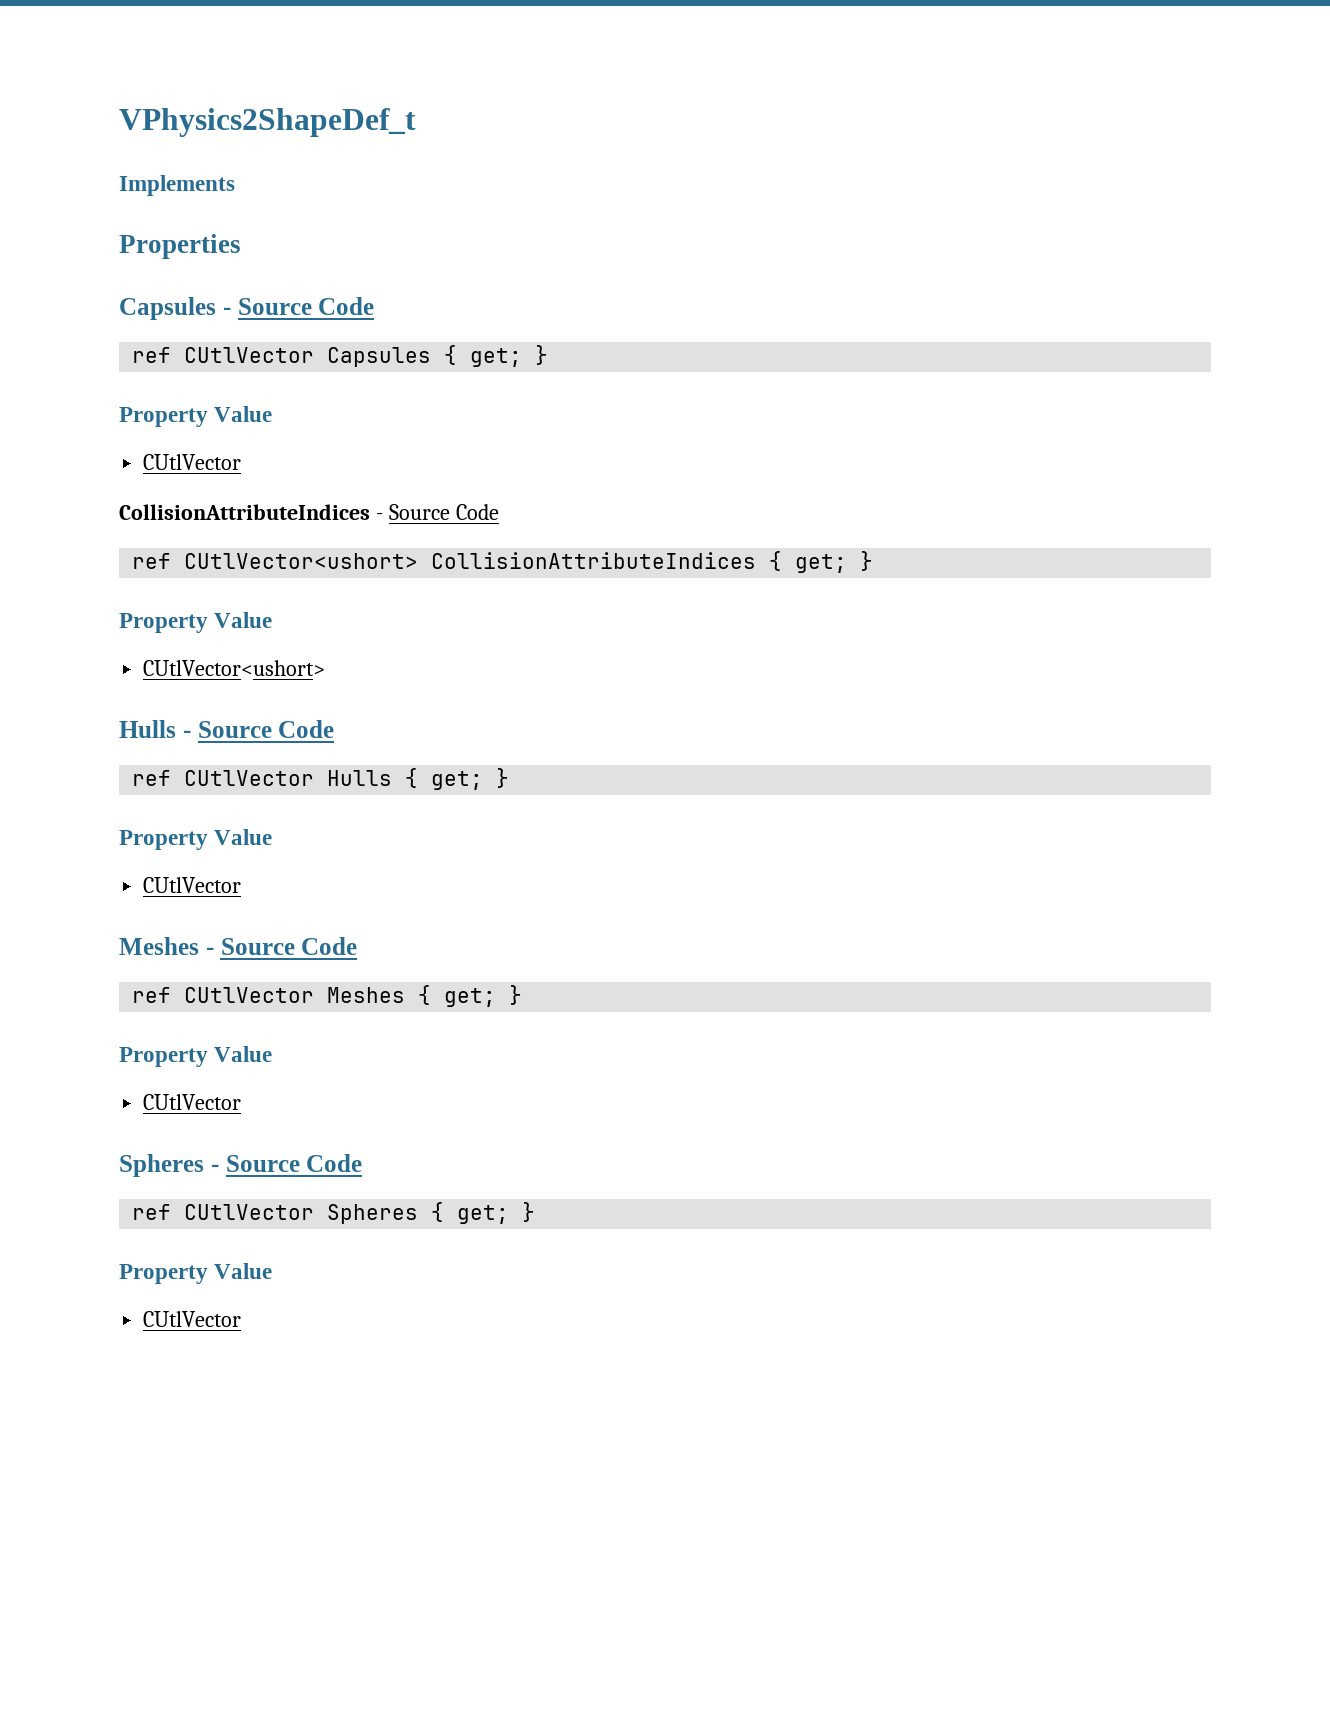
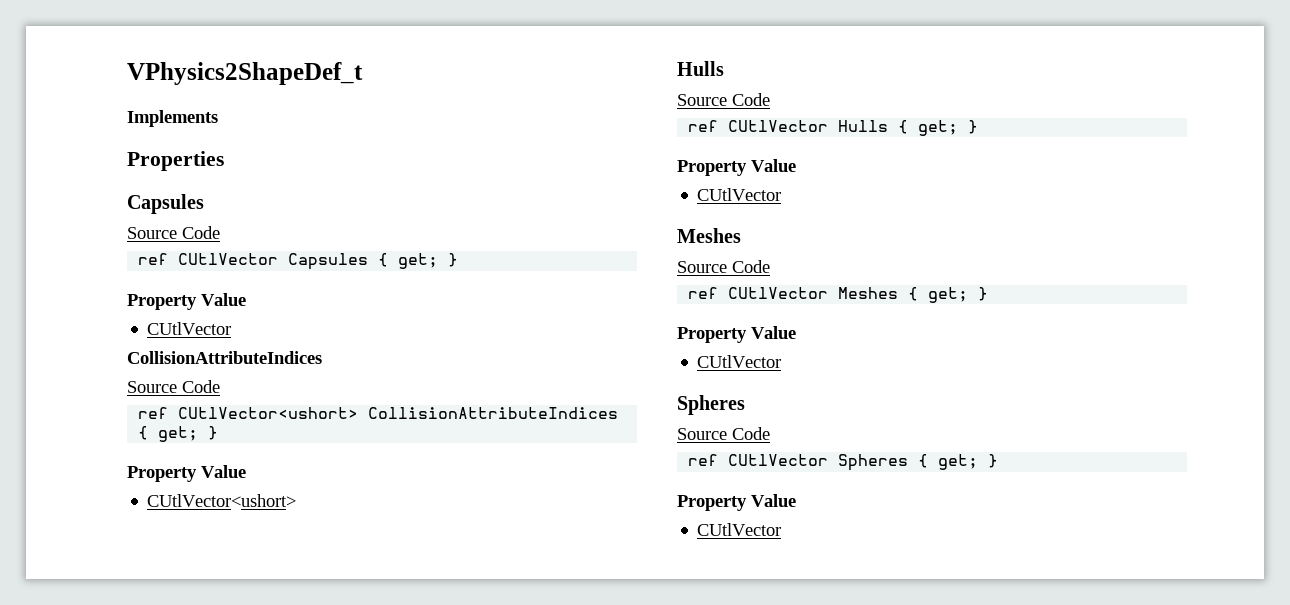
[222,307,231,315] - -> (204, 204) //
[375,513,383,520] - -> (322, 357) //
[182,730,191,738] - -> (724, 68) //
[205,947,214,955] - -> (741, 235) //
[210,1164,219,1172] - -> (745, 405) //

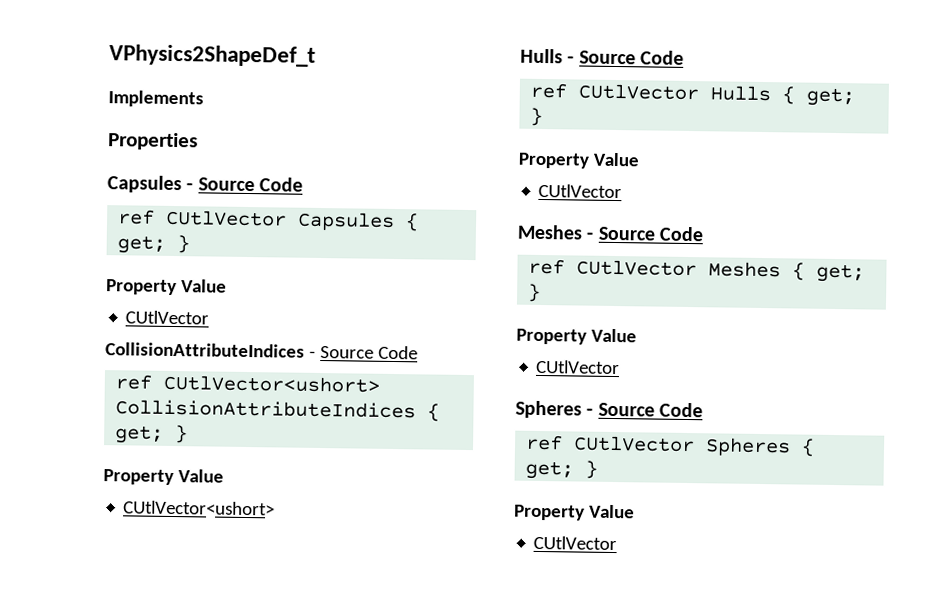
(204, 204) // -> [186,183,194,191] -
(322, 357) // -> [308,350,316,358] -
(724, 68) // -> [567,56,575,64] -
(741, 235) // -> [586,232,594,240] -
(745, 405) // -> [586,408,594,416] -

